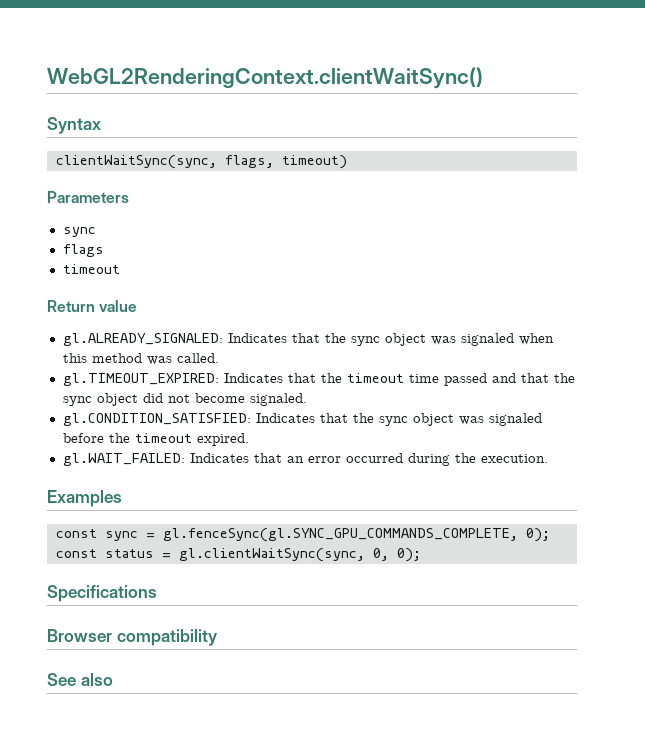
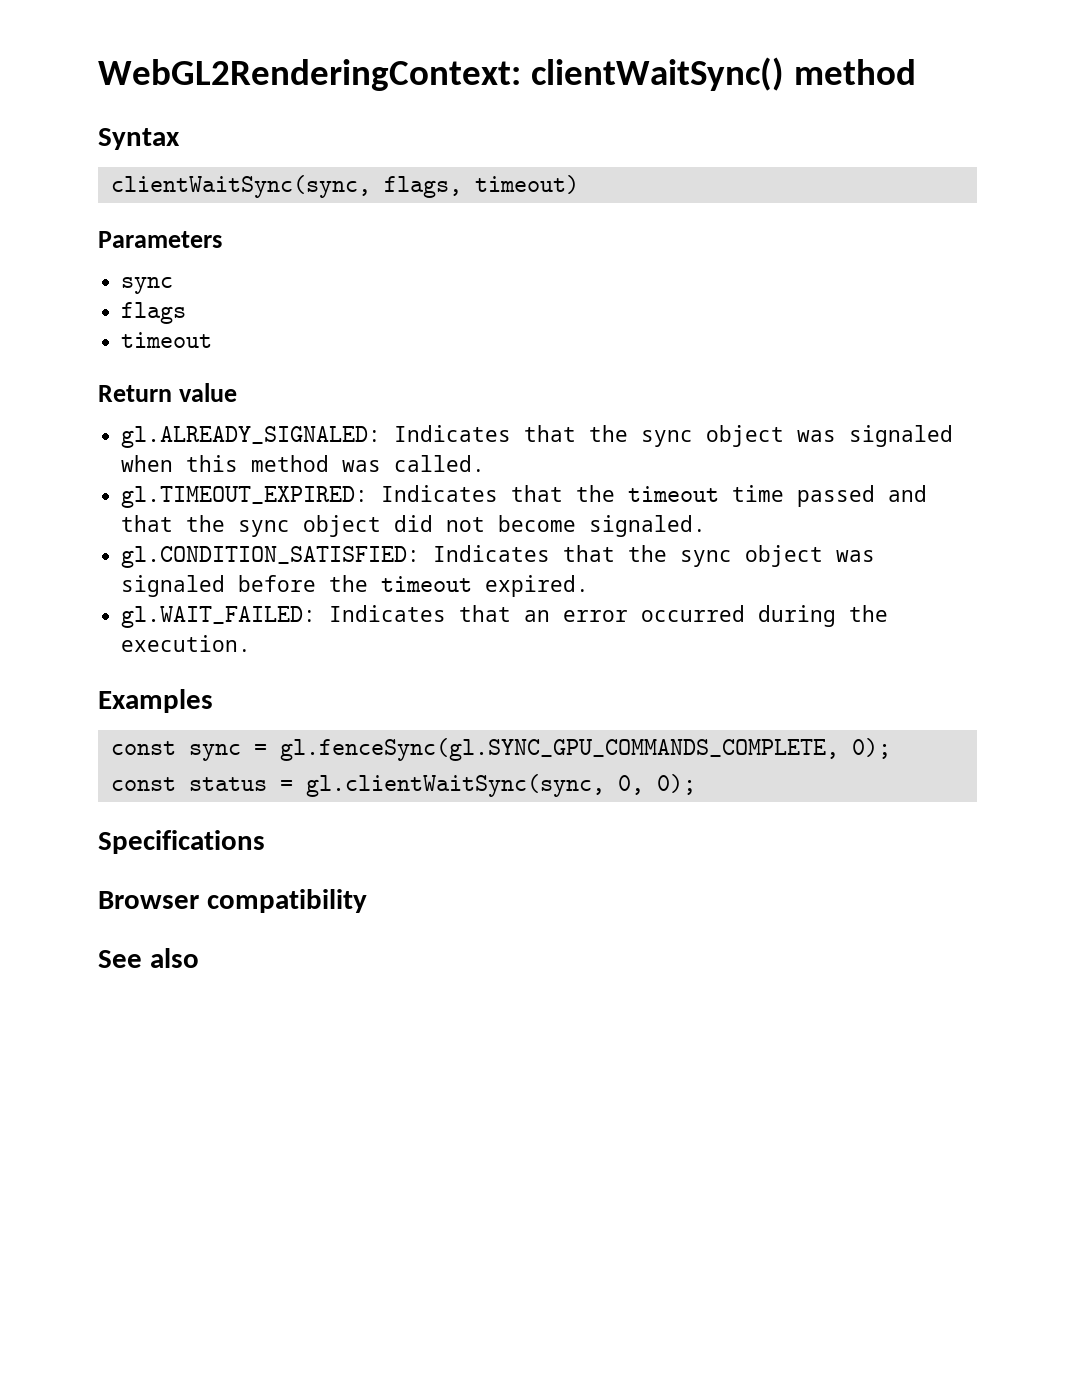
[47,67,483,89] WebGL2RenderingContext.clientWaitSync() -> [98,57,916,91] WebGL2RenderingContext: clientWaitSync() method

